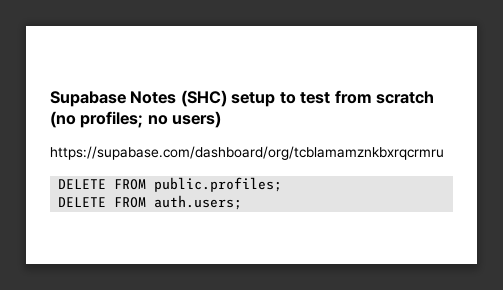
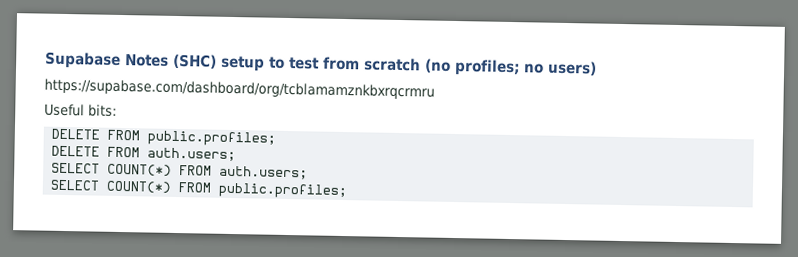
(444, 153) none -> [44,103,117,117] // Useful bits:
(243, 202) none -> [51,162,309,180] [50,179,348,200] // SELECT COUNT(*) FROM auth.users; // SELECT COUNT(*) FROM public.profiles;

